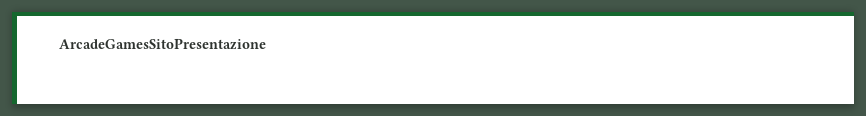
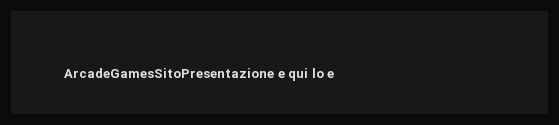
(266, 44) none -> [277,68,335,81] e qui lo e

